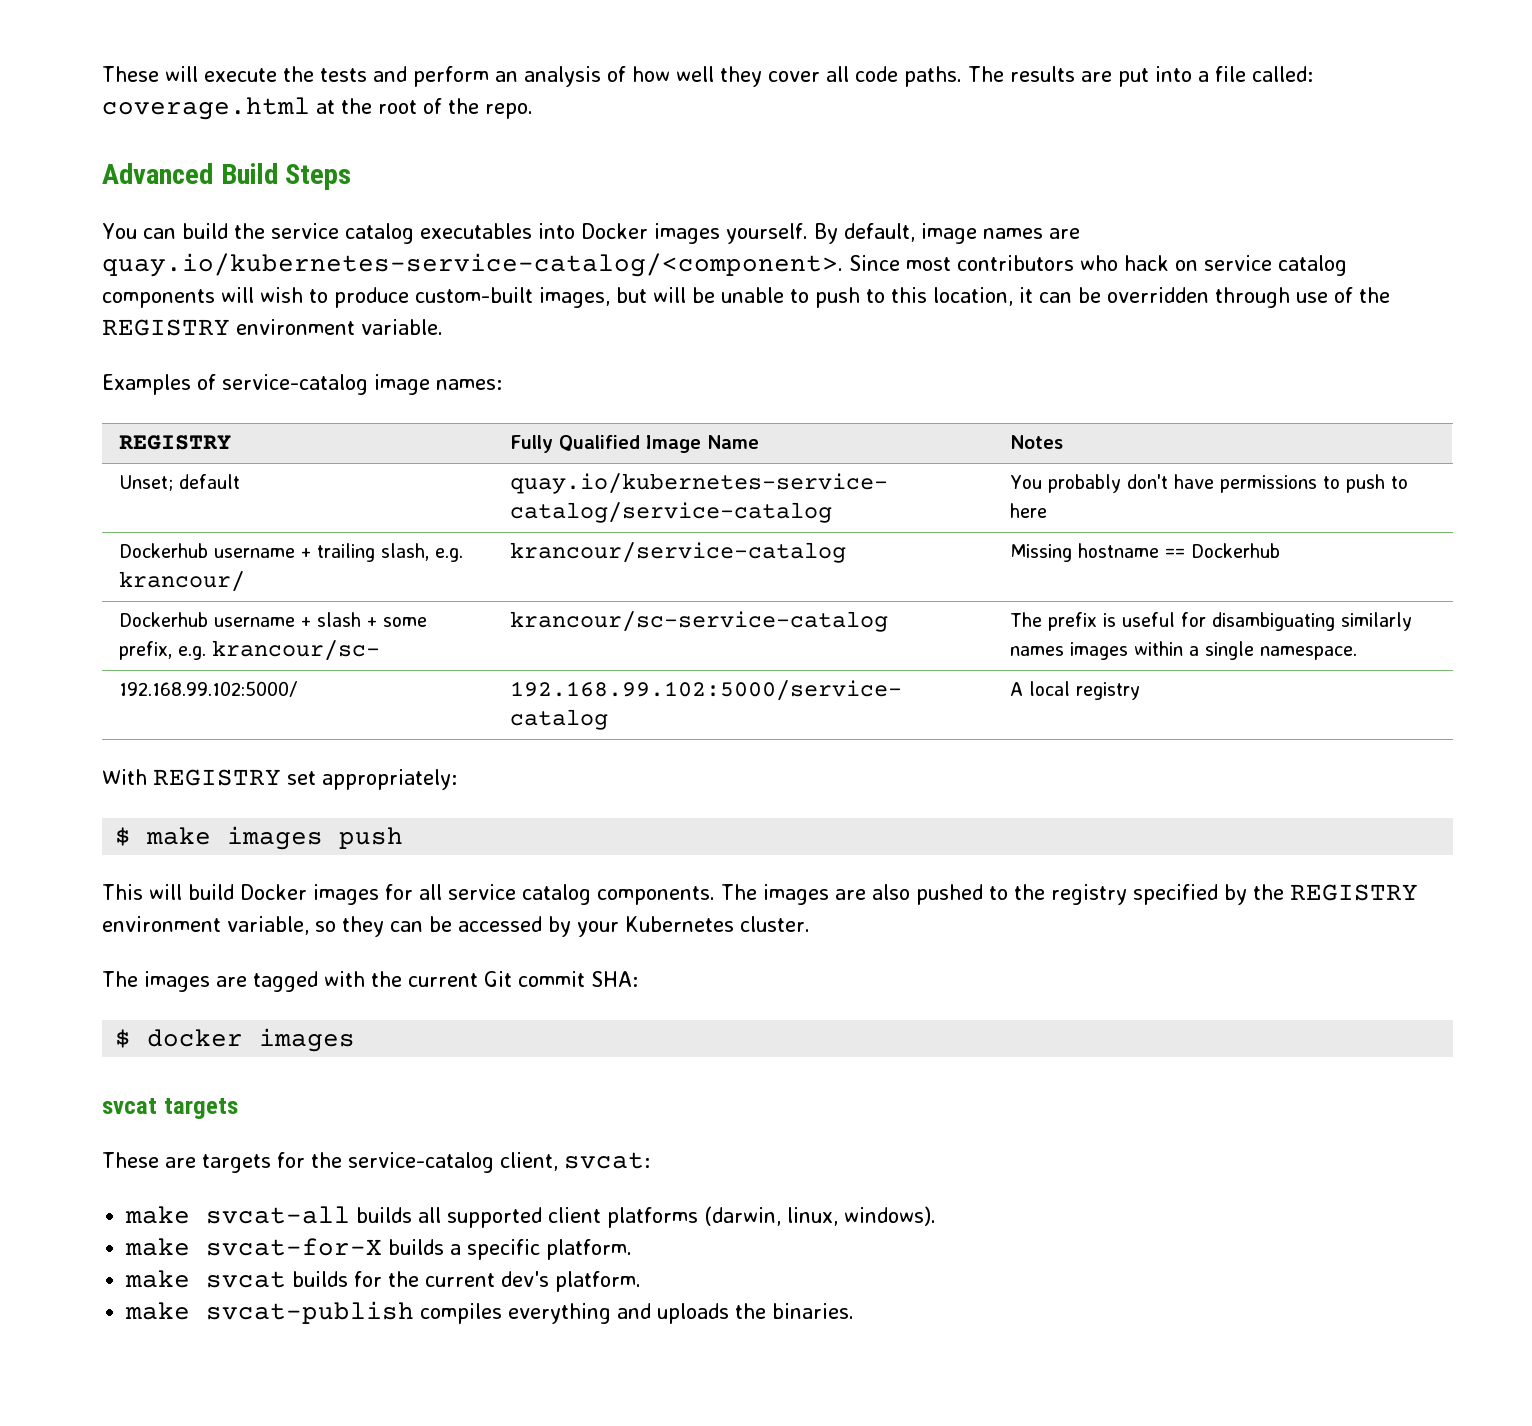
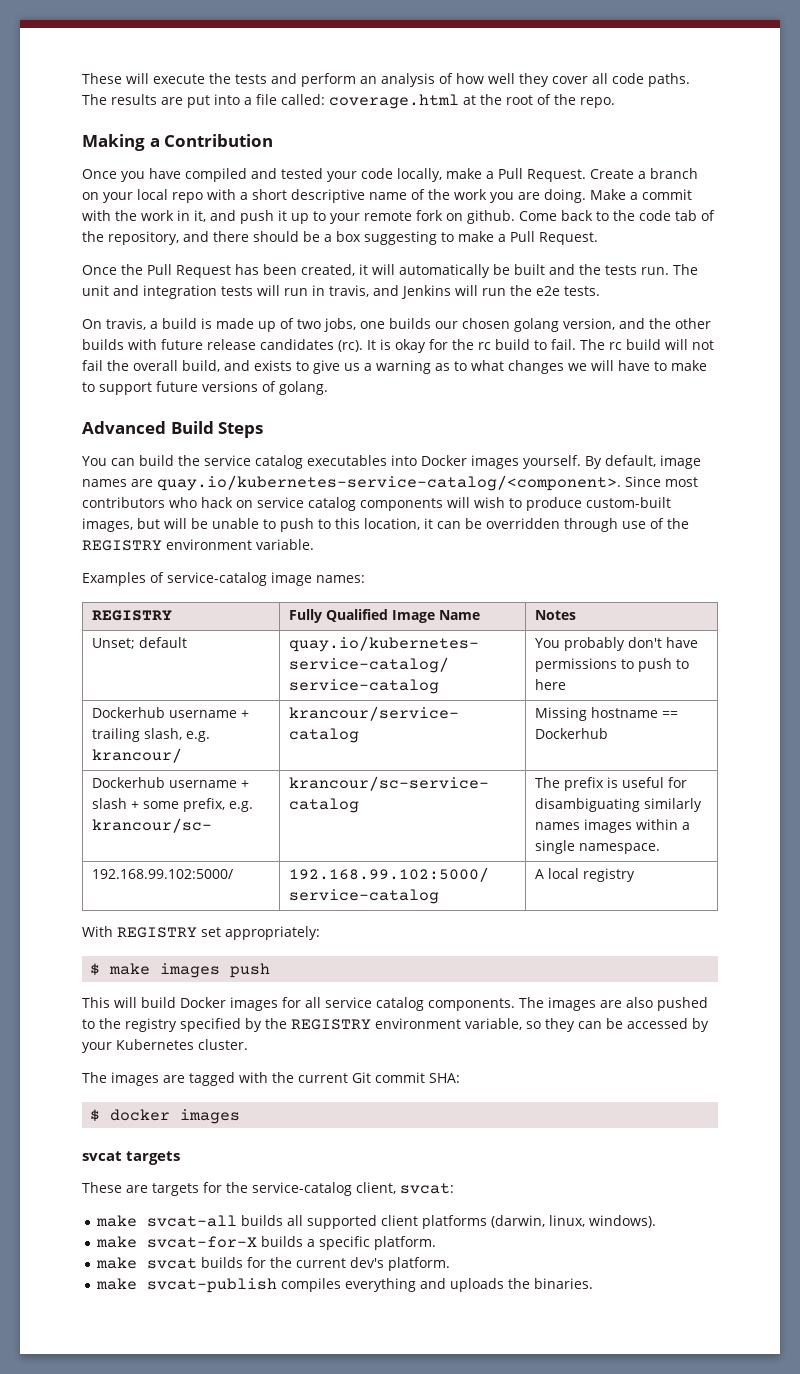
(533, 111) none -> [82,134,274,151] [82,168,698,182] [82,189,692,203] [82,210,715,224] [82,231,598,245] [82,264,698,278] [82,285,600,299] [82,318,711,332] [82,339,714,353] [82,360,707,374] [82,381,328,395] // Making a Contribution // Once you have compiled and tested your code locally, make a Pull Request. Create a branch on your local repo with a short descriptive name of the work you are doing. Make a commit with the work in it, and push it up to your remote fork on github. Come back to the code tab of the repository, and there should be a box suggesting to make a Pull Request. // Once the Pull Request has been created, it will automatically be built and the tests run. The unit and integration tests will run in travis, and Jenkins will run the e2e tests. // On travis, a build is made up of two jobs, one builds our chosen golang version, and the other builds with future release candidates (rc). It is okay for the rc build to fail. The rc build will not fail the overall build, and exists to give us a warning as to what changes we will have to make to support future versions of golang.

